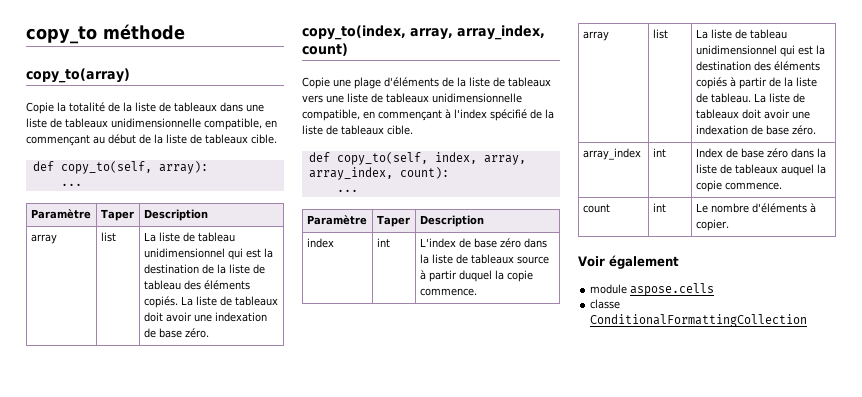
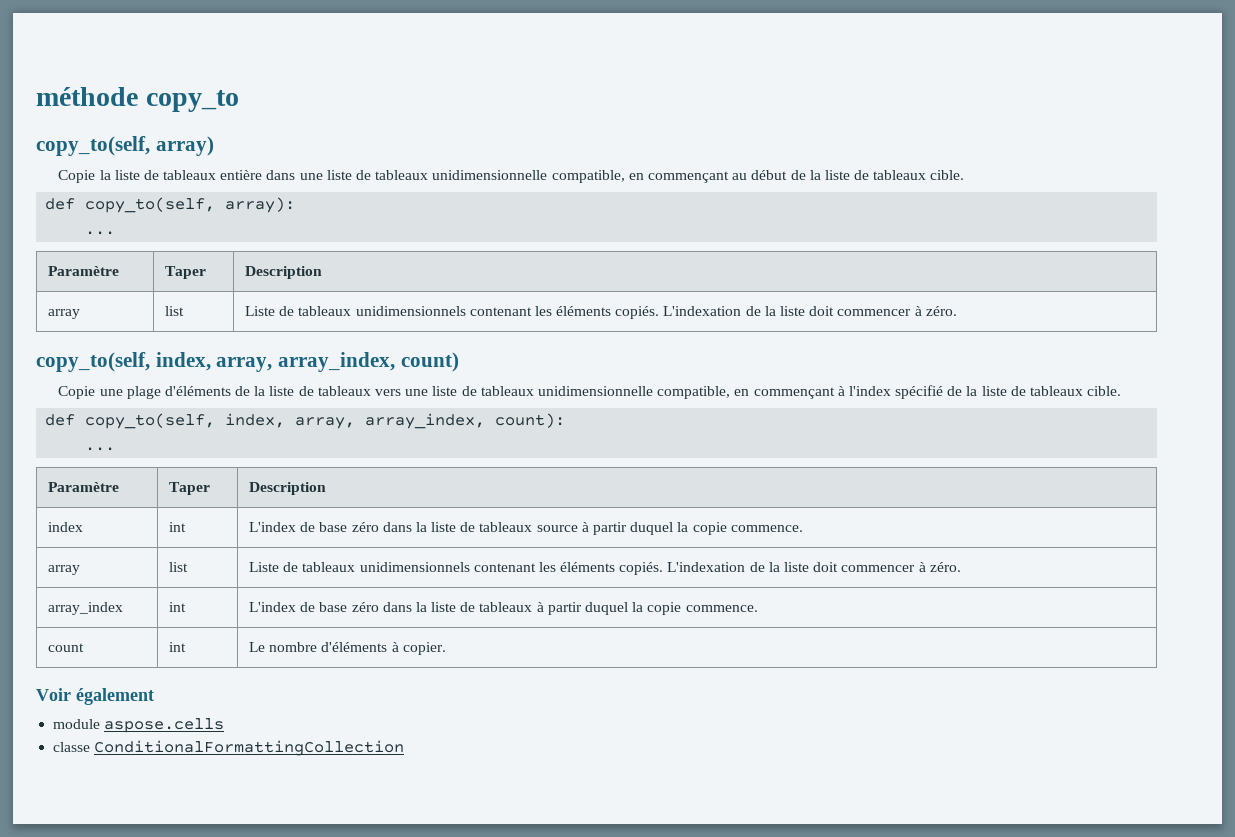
(26, 35) none -> [36,87,138,106] méthode
[103,24,185,40] [26,68,130,83] méthode // copy_to(array) -> [36,136,214,156] // copy_to(self, array)
[69,102,217,112] totalité de la liste de tableaux -> [114,170,263,180] liste de tableaux entière
[143,232,235,242] [143,248,273,260] [143,264,265,274] [143,280,250,290] [143,296,278,308] [143,312,267,322] [143,328,209,338] [302,25,406,40] La liste de tableau unidimensionnel qui est la destination de la liste de tableau des éléments copiés. La liste de tableaux doit avoir une indexation de base zéro. // copy_to(index, -> [244,306,957,319] [36,352,211,372] Liste de tableaux unidimensionnels contenant les éléments copiés. L'indexation de la liste doit commencer à zéro. // copy_to(self, index,
[695,29,787,39] [695,45,825,57] [695,61,820,71] [695,77,817,89] [695,93,805,103] [695,109,810,119] [695,125,789,135] La liste de tableau unidimensionnel qui est la destination des éléments copiés à partir de la liste de tableau. La liste de tableaux doit avoir une indexation de base -> [248,562,926,575] Liste de tableaux unidimensionnels contenant les éléments copiés. L'indexation de la liste doit commencer à
[695,148,826,158] [695,164,814,176] Index de base zéro dans la liste de tableaux auquel -> [248,602,628,615] L'index de base zéro dans la liste de tableaux à partir duquel

